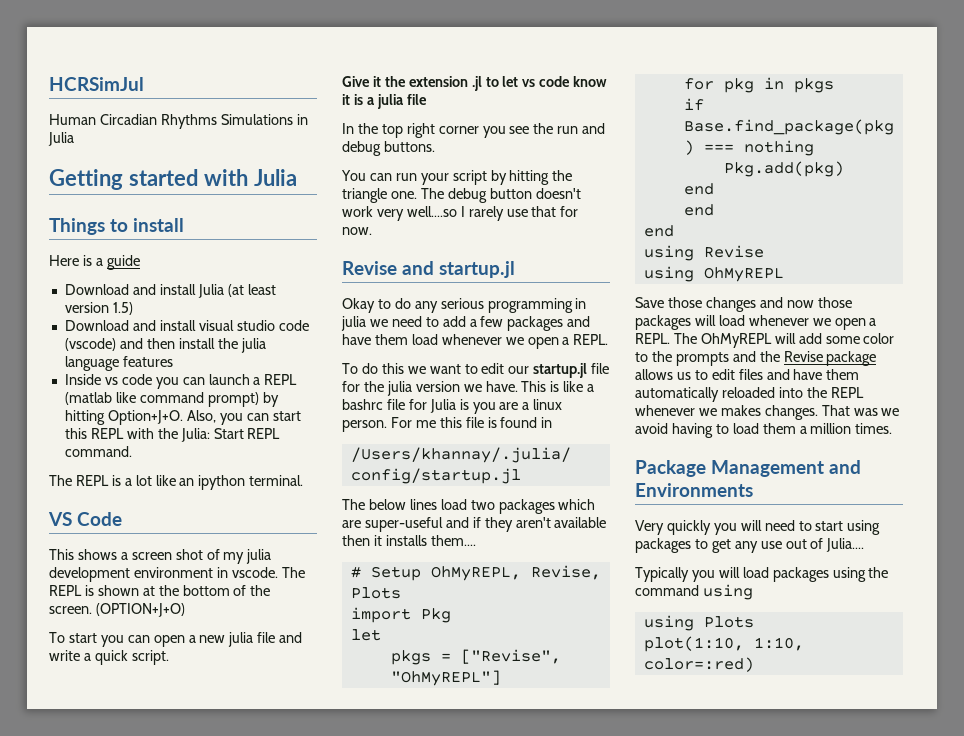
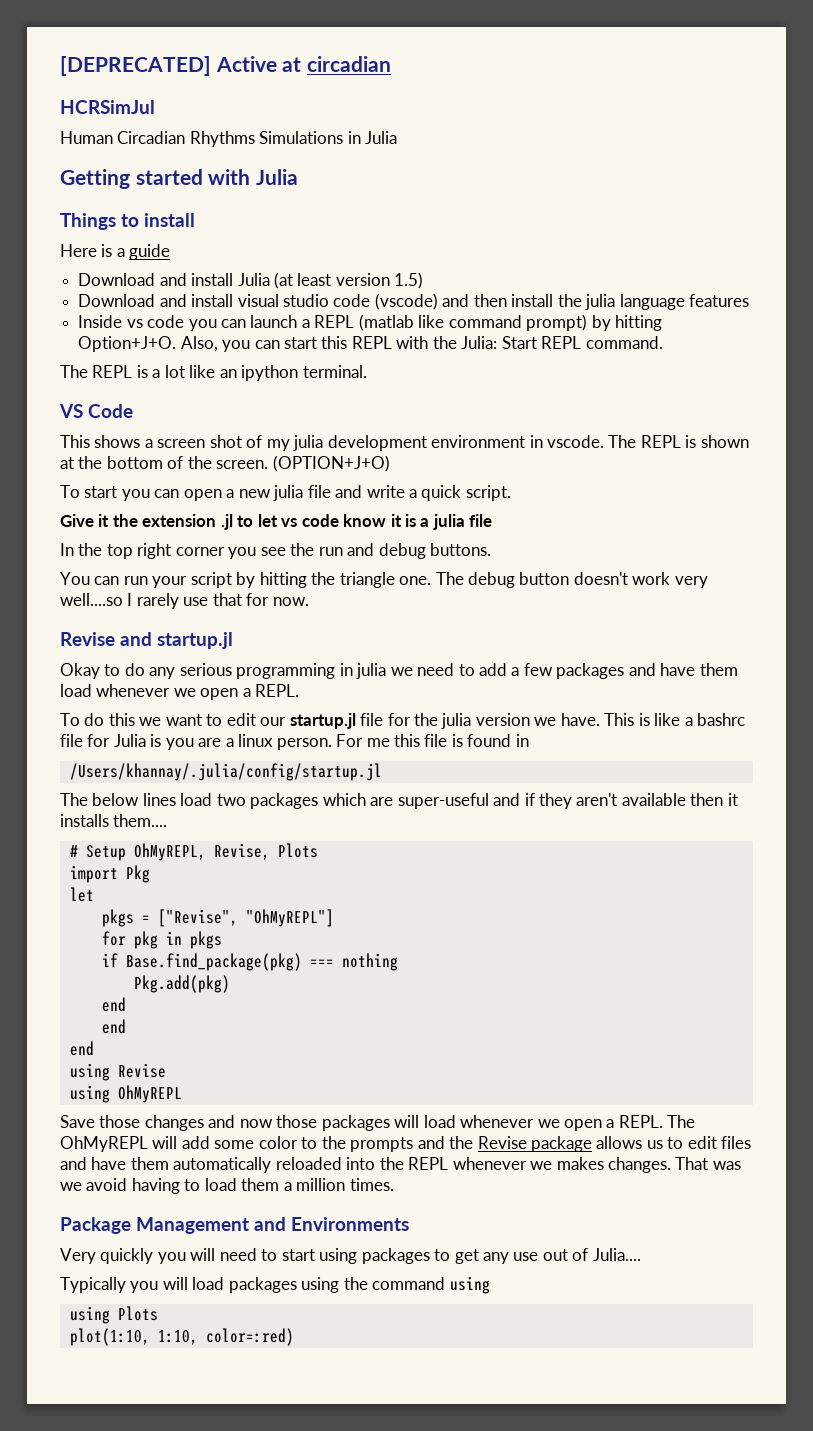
(49, 84) none -> [60,56,392,76] [DEPRECATED] Active at circadian //

